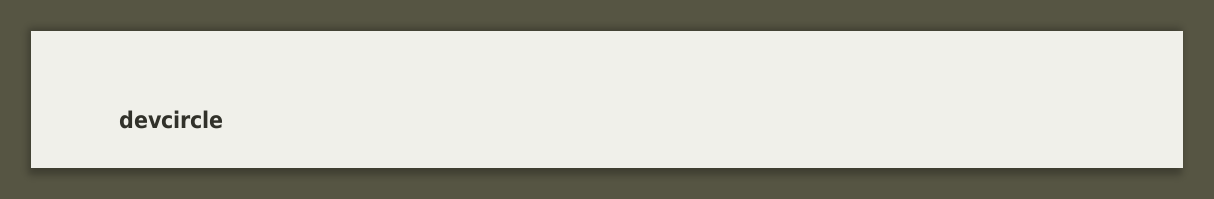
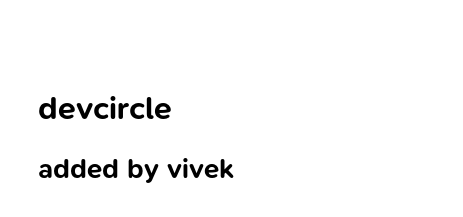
(223, 119) none -> [38,158,234,183] // added by vivek

